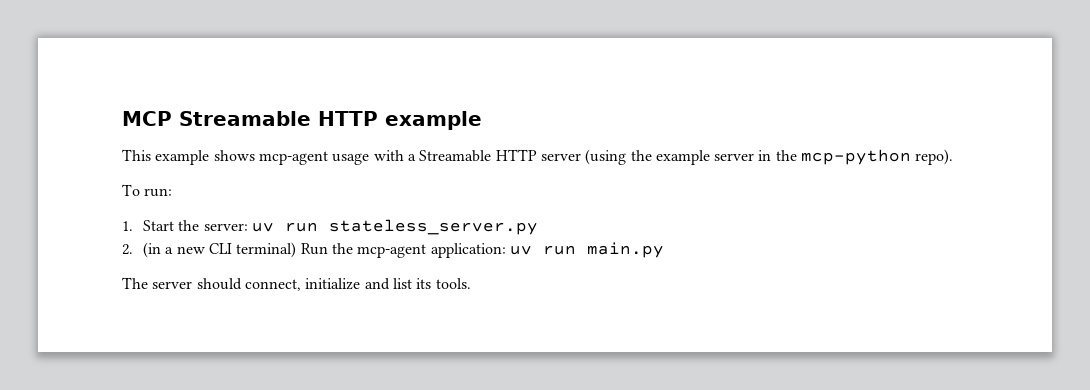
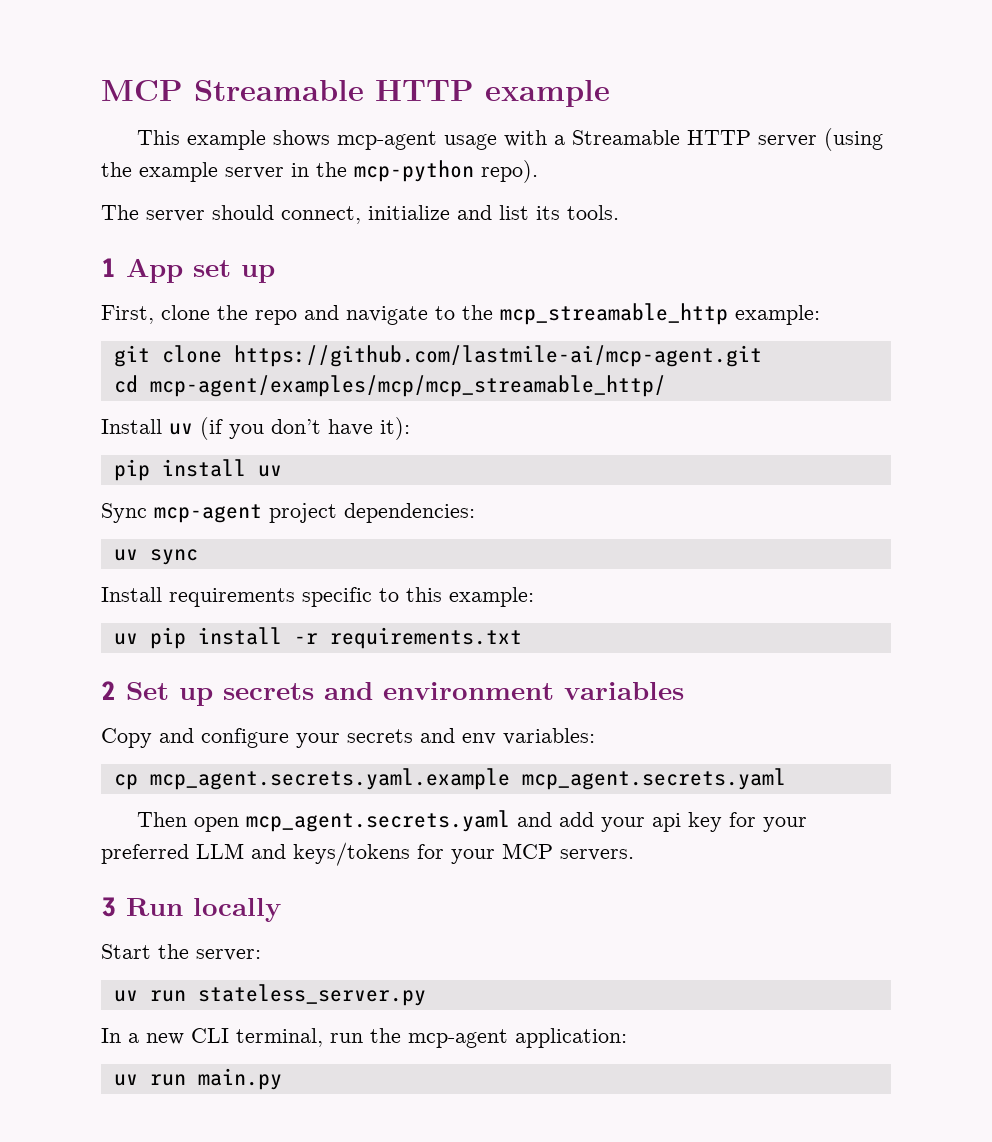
[122,184,173,197] [122,219,539,235] [122,242,664,258] // To run: // 1. Start the server: uv run stateless_server.py // 2. (in a new CLI terminal) Run the mcp-agent application: uv run main.py -> (538, 171) none
(471, 283) none -> [101,258,275,283] [101,303,820,325] [113,345,762,367] [113,375,666,397] [101,417,410,440] [113,459,282,481] [101,503,475,523] [113,549,198,565] [101,587,534,607] [113,627,522,649] [101,681,684,706] [101,728,595,748] [113,768,786,790] [136,810,807,832] [101,842,634,866] [101,897,281,922] [101,944,261,961] [113,984,426,1006] [101,1028,627,1048] [113,1068,282,1090] // 1 App set up // First, clone the repo and navigate to the mcp_streamable_http example: // git clone https://github.com/lastmile-ai/mcp-agent.git // cd mcp-agent/examples/mcp/mcp_streamable_http/ // Install uv (if you don’t have it): // pip install uv // Sync mcp-agent project dependencies: // uv sync // Install requirements specific to this example: // uv pip install -r requirements.txt // 2 Set up secrets and environment variables // Copy and configure your secrets and env variables: // cp mcp_agent.secrets.yaml.example mcp_agent.secrets.yaml // Then open mcp_agent.secrets.yaml and add your api key for your preferred LLM and keys/tokens for your MCP servers. // 3 Run locally // Start the server: // uv run stateless_server.py // In a new CLI terminal, run the mcp-agent application: // uv run main.py

